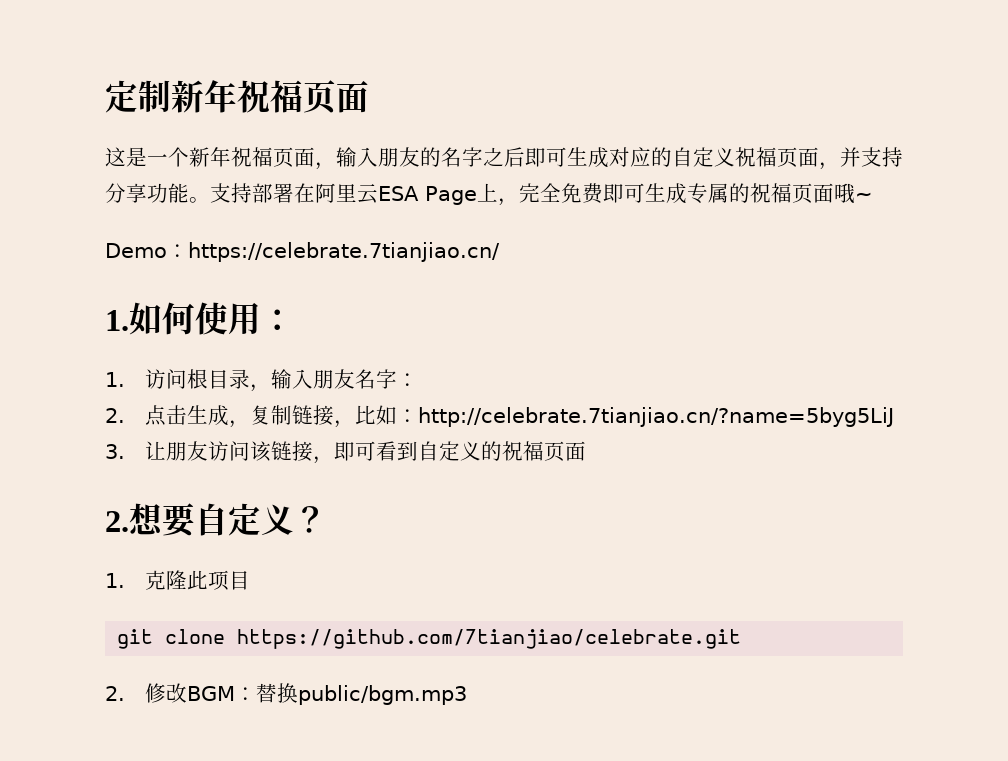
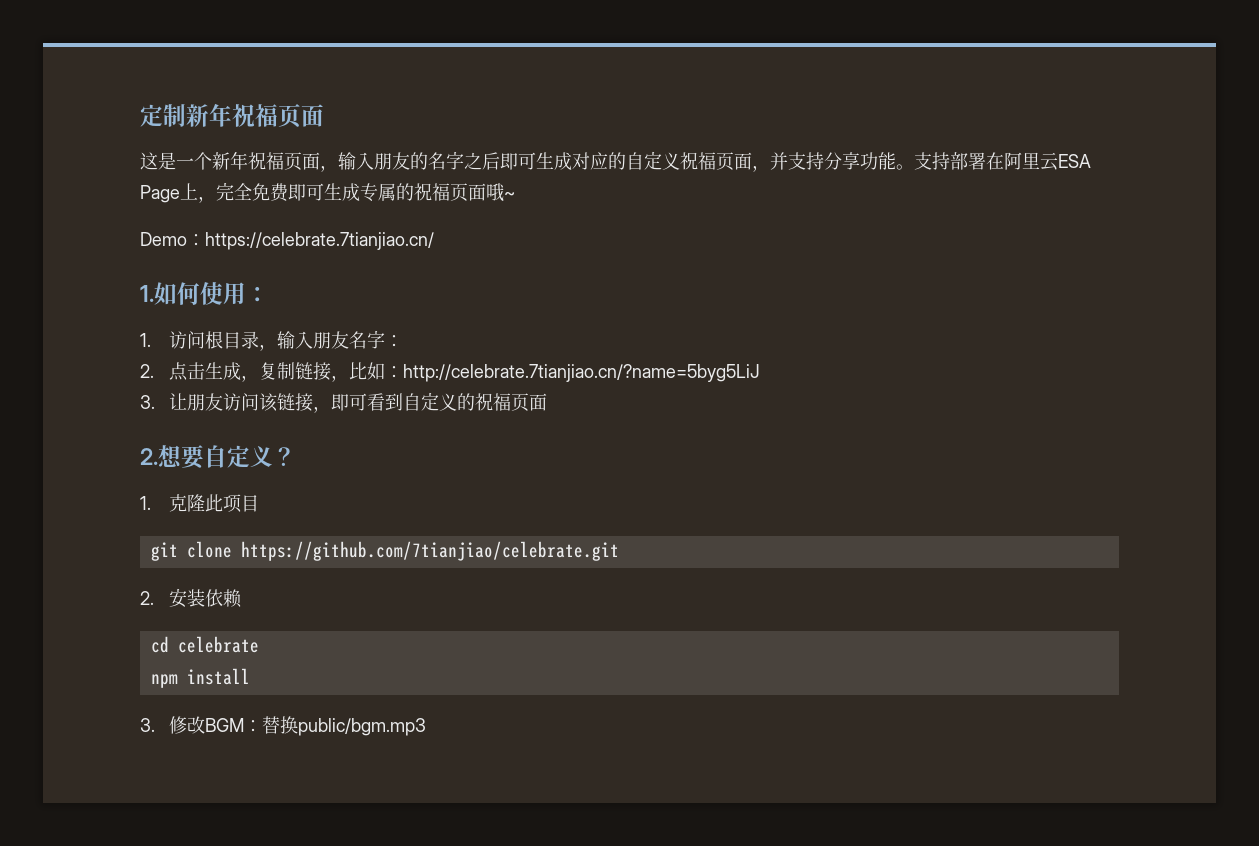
(125, 693) none -> [169,588,243,608] [150,636,259,653] [150,668,250,688] [140,718,155,732] 安装依赖 // cd celebrate // npm install // 3.

